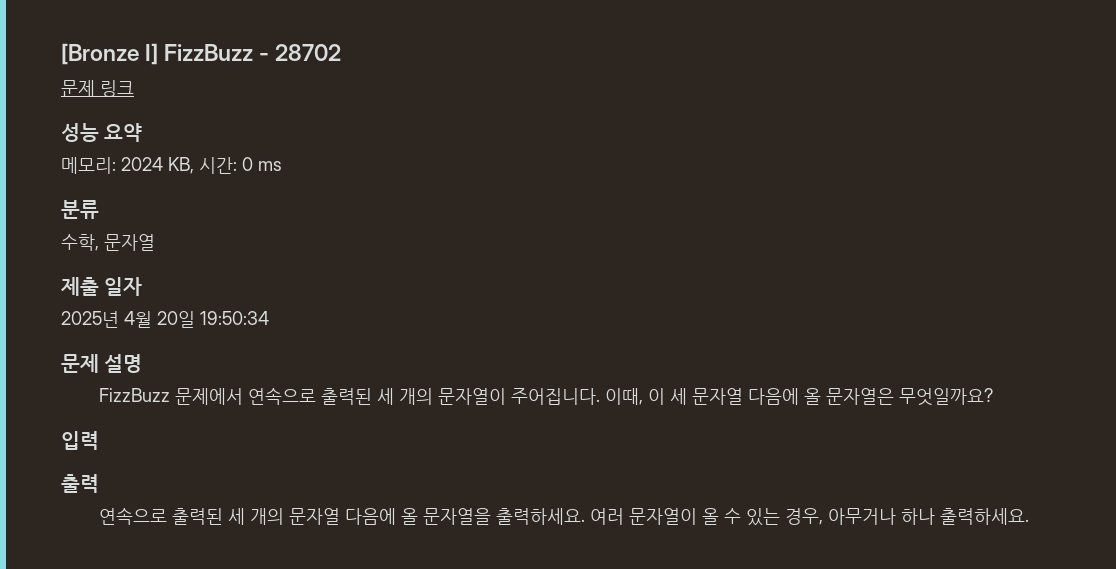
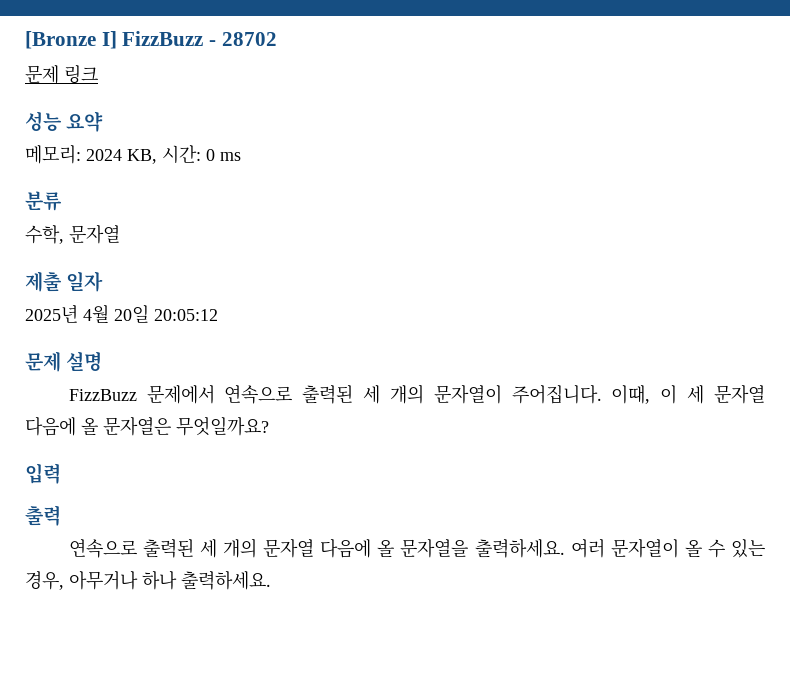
[200,311,269,325] 19:50:34 -> [154,309,218,321] 20:05:12

